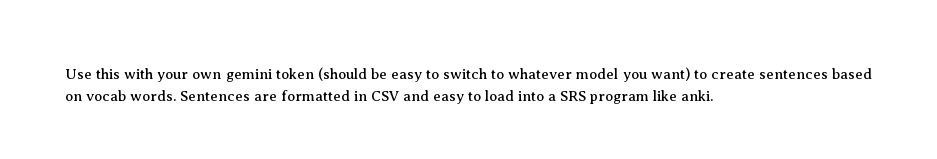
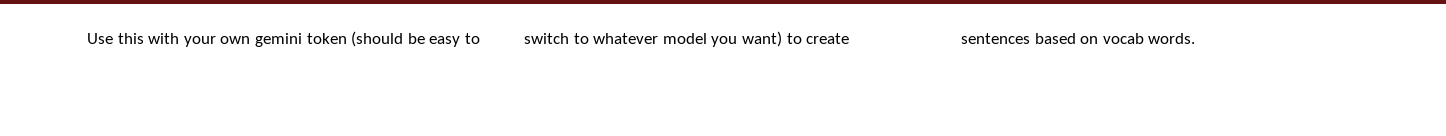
[180,90,713,104] Sentences are formatted in CSV and easy to load into a SRS program like anki. -> (1196, 38) none

